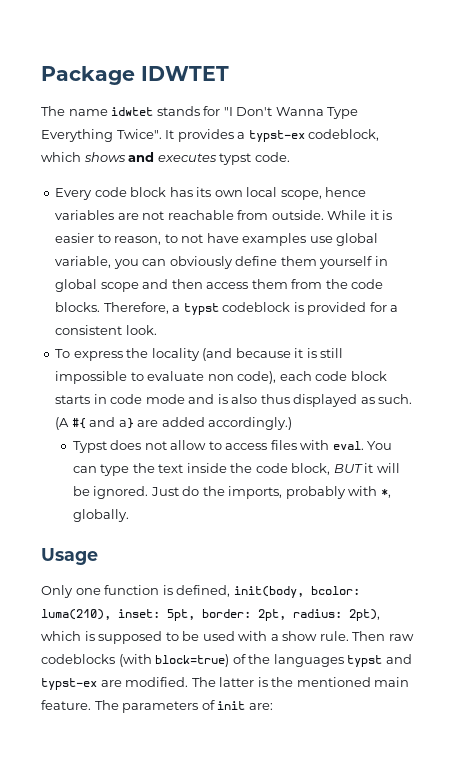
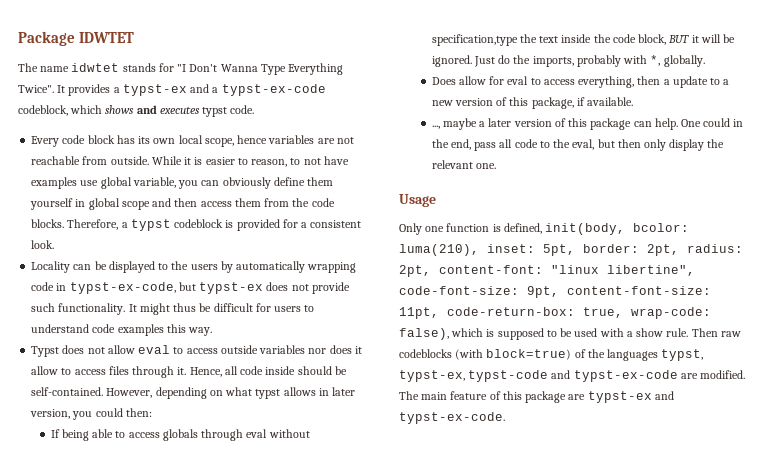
(305, 136) none -> [190,84,326,96] and a typst-ex-code
[55,348,344,361] [55,371,387,384] [55,394,413,407] [55,417,293,430] [72,440,393,453] [72,464,130,476] To express the locality (and because it is still impossible to evaluate non code), each code block starts in code mode and is also thus displayed as such. (A #{ and a} are added accordingly.) // Typst does not allow to access files with eval. You can type -> [31,261,357,273] [31,282,350,294] [31,303,315,315] [31,324,213,336] [31,345,362,357] [31,366,347,378] [31,387,356,399] [30,408,152,420] [50,429,310,441] [431,34,518,46] Locality can be displayed to the users by automatically wrapping code in typst-ex-code, but typst-ex does not provide such functionality. It might thus be difficult for users to understand code examples this way. // Typst does not allow eval to access outside variables nor does it allow to access files through it. Hence, all code inside should be self-contained. However, depending on what typst allows in later version, you could then: // If being able to access globals through eval without specification,type
(129, 515) none -> [431,76,730,88] [431,97,634,109] [431,118,744,130] [431,139,725,151] [431,160,496,169] // Does allow for eval to access everything, then a update to a new version of this package, if available. // ..., maybe a later version of this package can help. One could in the end, pass all code to the eval, but then only display the relevant one.
[349,609,380,621] 2pt), -> [399,265,695,277] [399,286,711,298] [399,307,711,319] [399,328,449,340] 2pt, content-font: "linux libertine", code-font-size: 9pt, content-font-size: 11pt, code-return-box: true, wrap-code: false),
[347,654,412,667] [41,677,410,690] [41,700,273,713] typst and typst-ex are modified. The latter is the mentioned main feature. The parameters of init are: -> [661,349,704,361] [399,370,746,382] [399,391,674,403] [399,412,505,424] typst, typst-ex, typst-code and typst-ex-code are modified. The main feature of this package are typst-ex and typst-ex-code.

